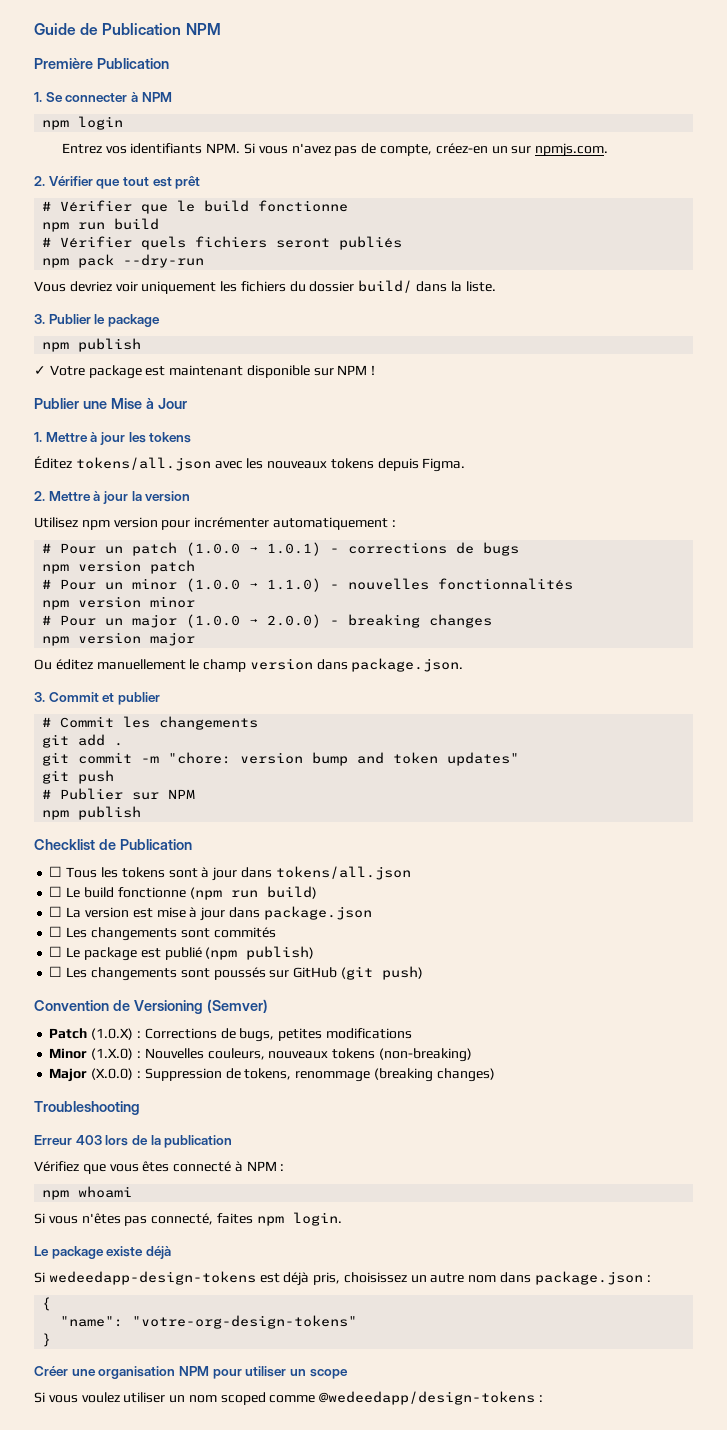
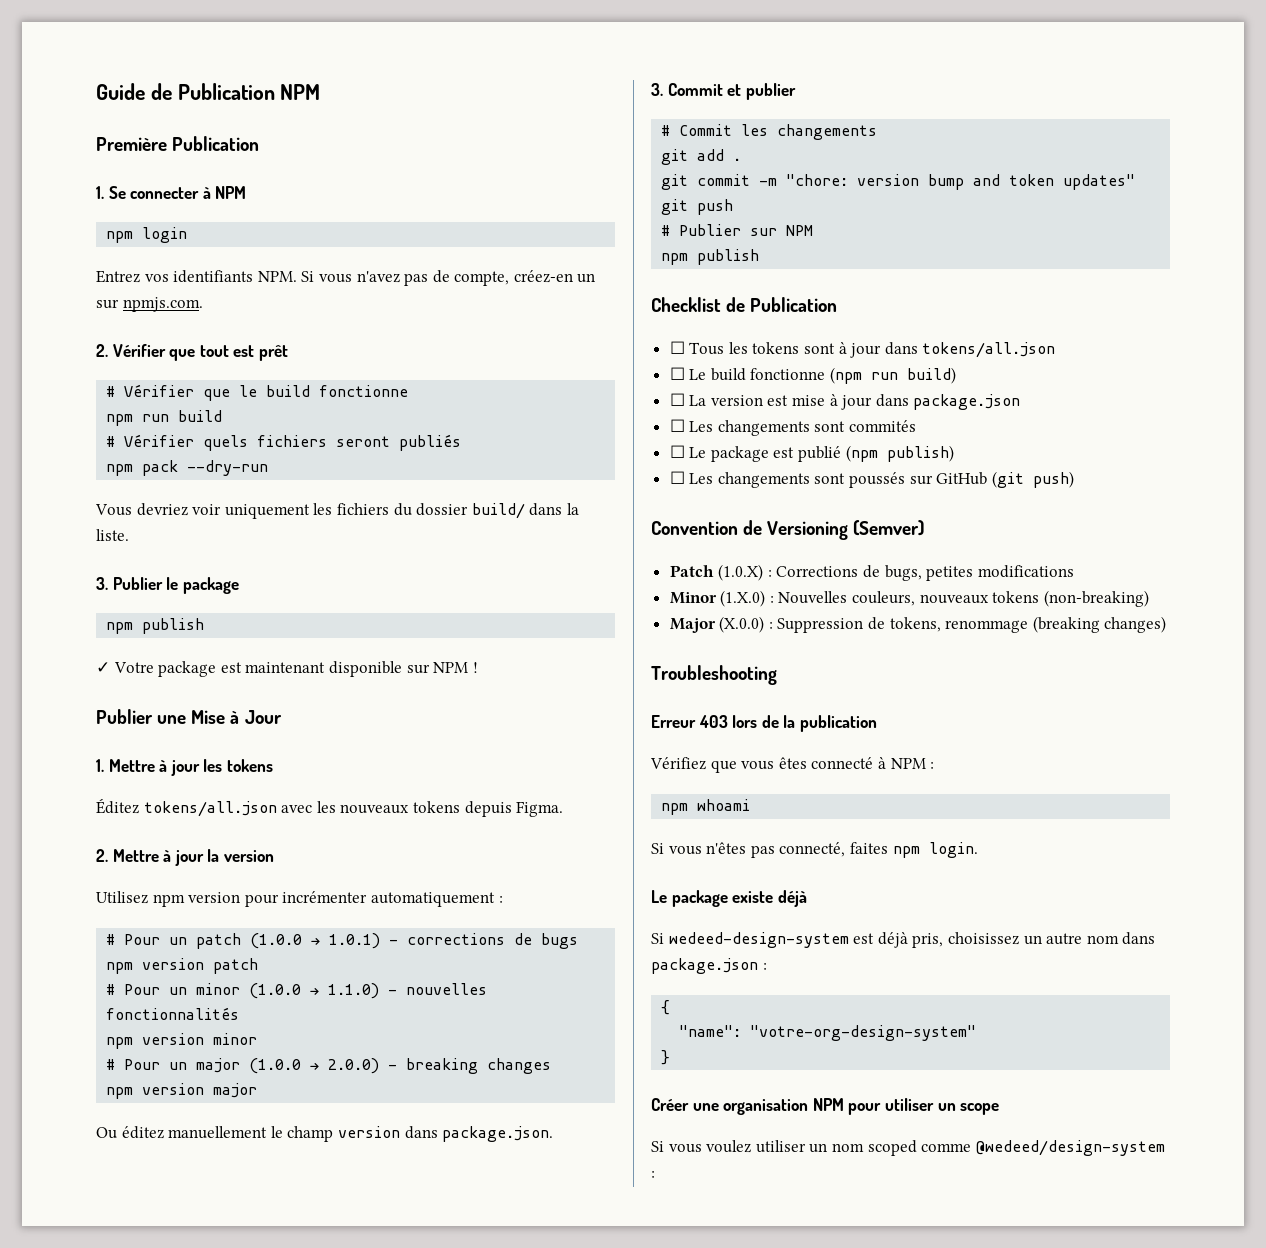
[48,1271,256,1285] wedeedapp-design-tokens -> [668,932,849,948] wedeed-design-system
[132,1315,358,1329] "votre-org-design-tokens" -> [750,1025,977,1041] "votre-org-design-system"
[319,1391,536,1405] @wedeedapp/design-tokens -> [975,1140,1165,1156] @wedeed/design-system

